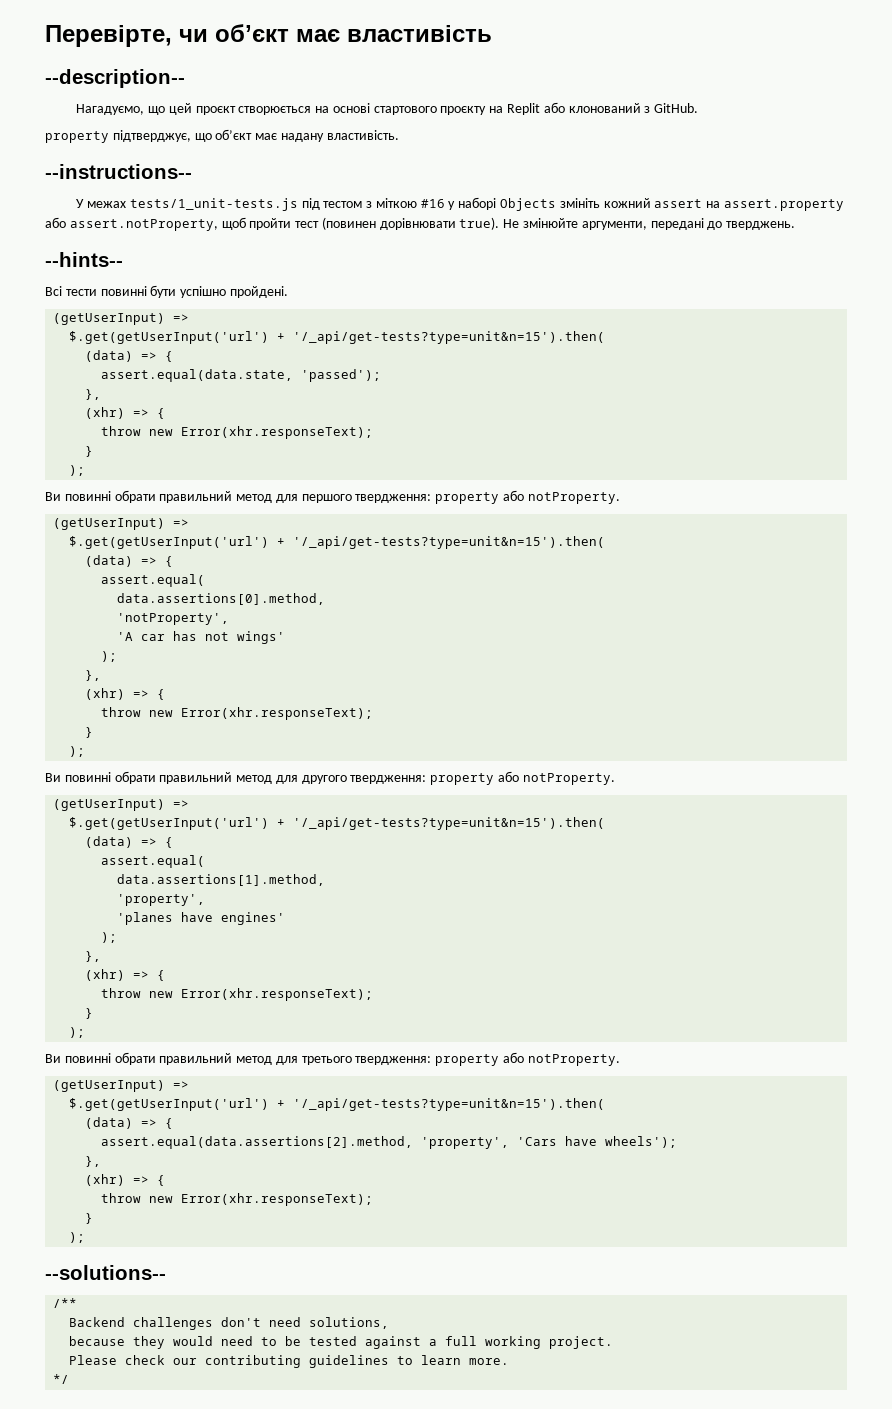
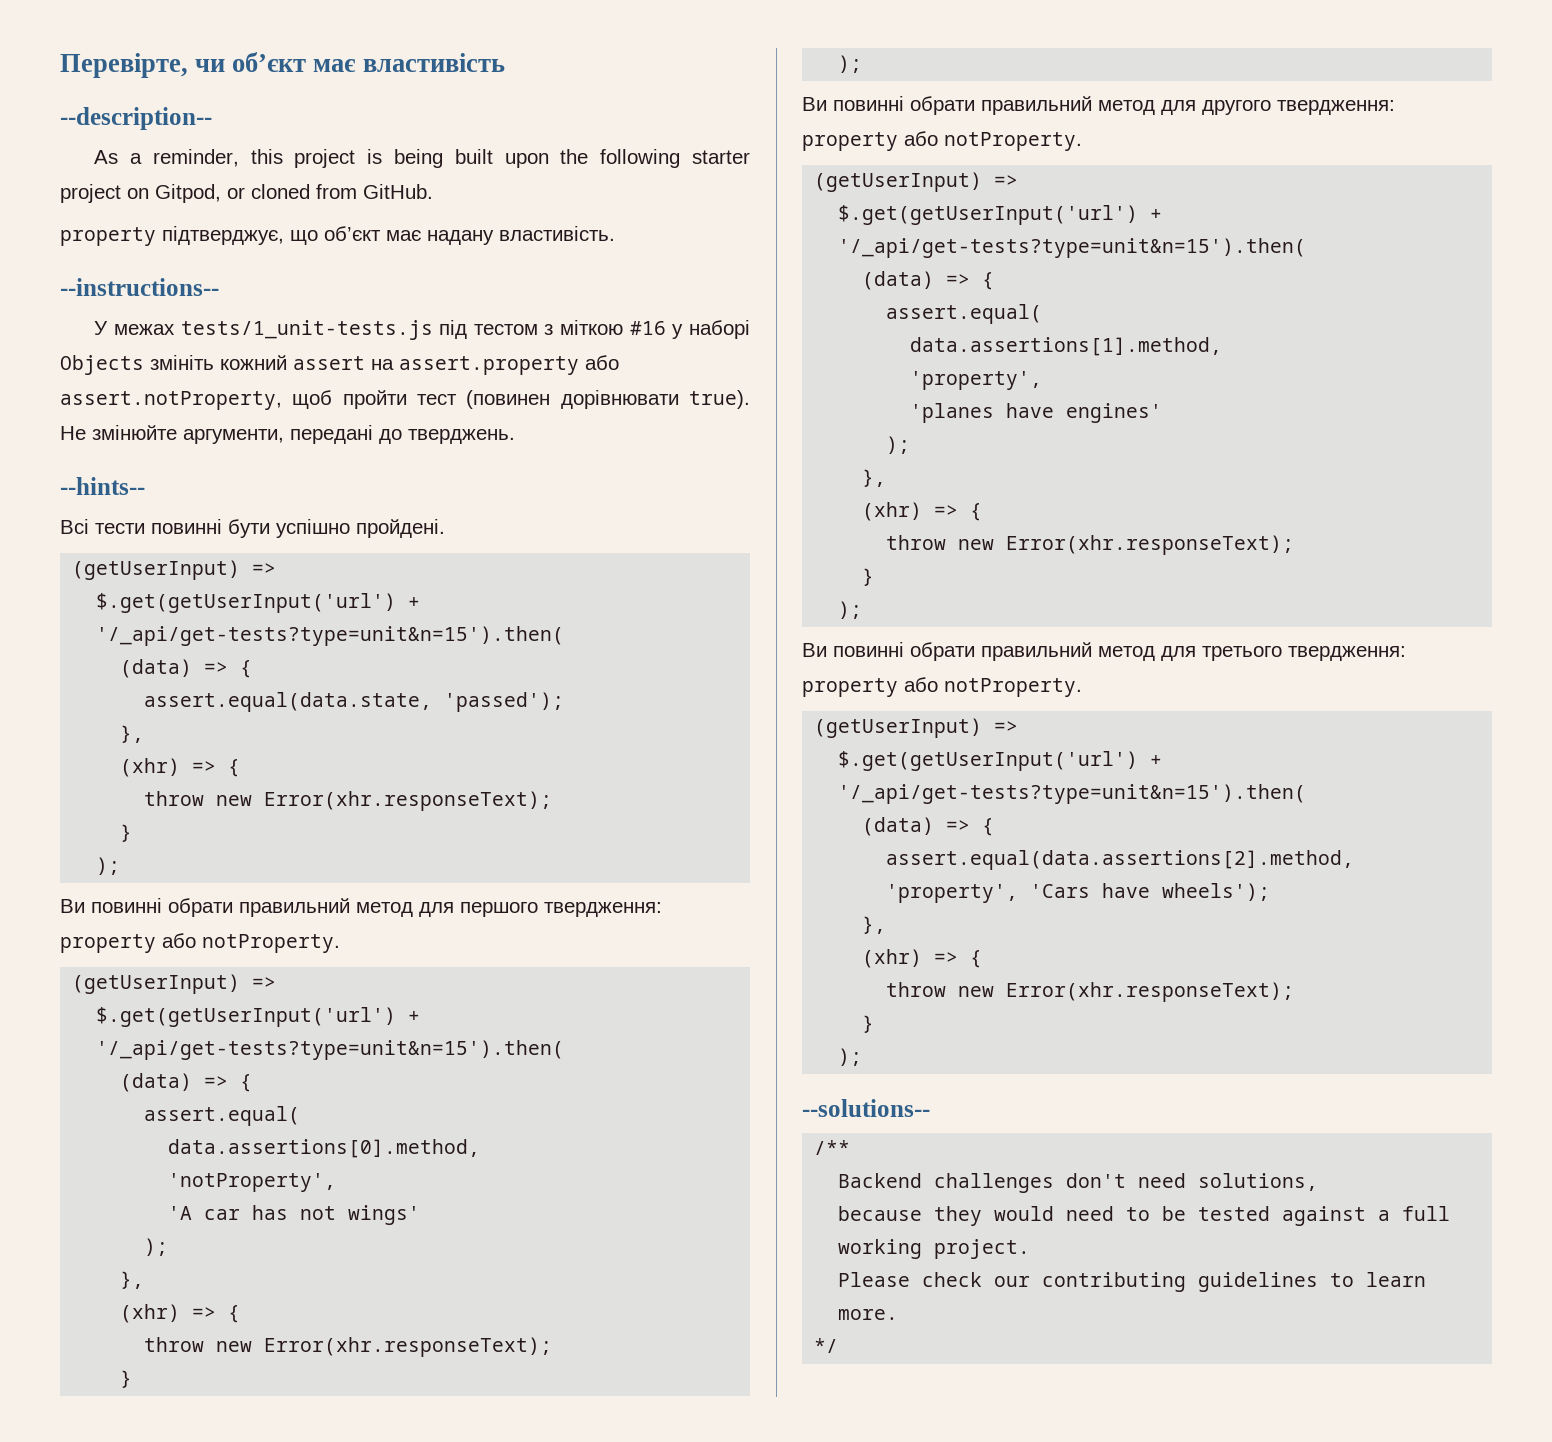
[76,102,651,115] Нагадуємо, що цей проєкт створюється на основі стартового проєкту на Replit або клонований з -> [94,149,751,168] [60,184,357,203] As a reminder, this project is being built upon the following starter project on Gitpod, or cloned from

